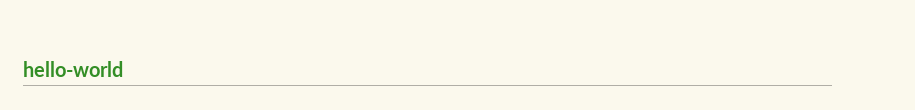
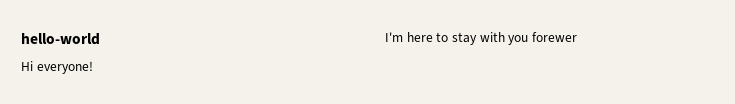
(123, 69) none -> [21,61,93,74] [385,32,577,45] // Hi everyone! // I'm here to stay with you forewer

